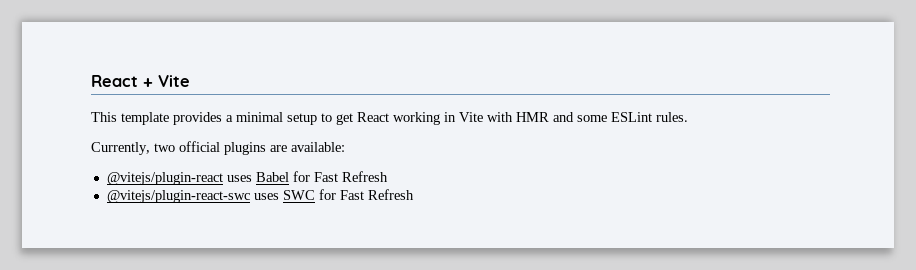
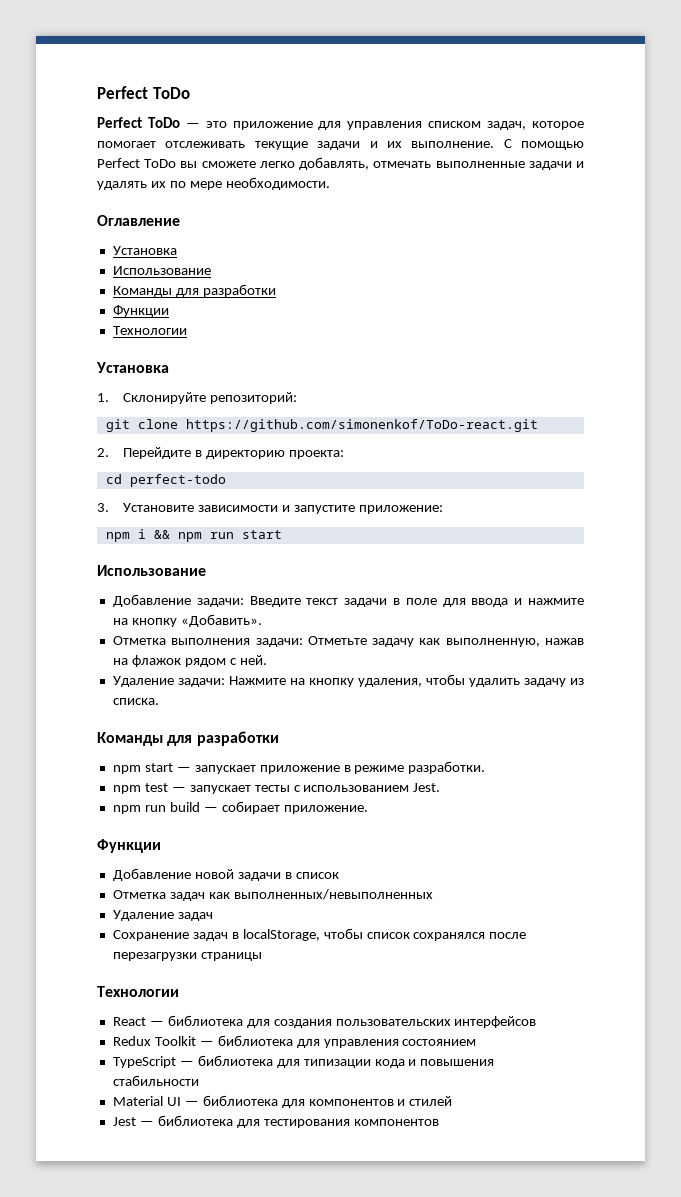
[91,75,190,87] [91,112,688,125] [91,141,345,155] [106,171,388,185] [106,189,414,203] React + Vite // This template provides a minimal setup to get React working in Vite with HMR and some ESLint rules. // Currently, two official plugins are available: // @vitejs/plugin-react uses Babel for Fast Refresh // @vitejs/plugin-react-swc uses SWC for Fast Refresh -> [97,86,190,99] [97,117,584,130] [97,139,584,150] [97,157,584,170] [97,177,330,190] [97,215,180,226] [112,246,177,255] [112,266,211,275] [112,284,276,297] [112,305,169,317] [112,326,187,335] [96,362,169,373] [97,392,298,404] [105,419,538,432] [97,447,344,459] [105,474,226,487] [97,503,443,514] [105,529,282,542] [97,565,206,576] [112,594,584,607] [112,614,262,627] [112,636,584,647] [112,655,267,667] [112,674,584,687] [112,698,159,705] [97,731,279,746] [112,761,486,774] [112,783,441,794] [112,801,368,814] [97,839,161,853] [112,868,339,881] [112,889,433,901] [112,910,213,921] [112,928,527,941] [112,952,262,961] [97,986,179,997] [112,1015,537,1028] [112,1035,477,1048] [112,1055,495,1068] [112,1075,199,1086] [112,1095,453,1108] [112,1115,439,1128] Perfect ToDo // Perfect ToDo — это приложение для управления списком задач, которое помогает отслеживать текущие задачи и их выполнение. С помощью Perfect ToDo вы сможете легко добавлять, отмечать выполненные задачи и удалять их по мере необходимости. // Оглавление // Установка // Использование // Команды для разработки // Функции // Технологии // Установка // 1. Склонируйте репозиторий: // git clone https://github.com/simonenkof/ToDo-react.git // 2. Перейдите в директорию проекта: // cd perfect-todo // 3. Установите зависимости и запустите приложение: // npm i && npm run start // Использование // Добавление задачи: Введите текст задачи в поле для ввода и нажмите на кнопку «Добавить». // Отметка выполнения задачи: Отметьте задачу как выполненную, нажав на флажок рядом с ней. // Удаление задачи: Нажмите на кнопку удаления, чтобы удалить задачу из списка. // Команды для разработки // npm start — запускает приложение в режиме разработки. // npm test — запускает тесты с использованием Jest. // npm run build — собирает приложение. // Функции // Добавление новой задачи в список // Отметка задач как выполненных/невыполненных // Удаление задач // Сохранение задач в localStorage, чтобы список сохранялся после перезагрузки страницы // Технологии // React — библиотека для создания пользовательских интерфейсов // Redux Toolkit — библиотека для управления состоянием // TypeScript — библиотека для типизации кода и повышения стабильности // Material UI — библиотека для компонентов и стилей // Jest — библиотека для тестирования компонентов

